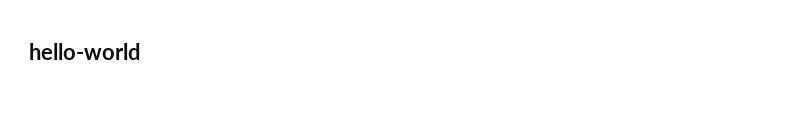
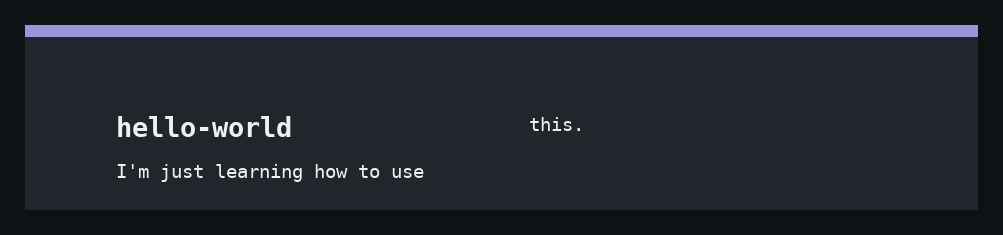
(140, 51) none -> [116,164,424,182] [529,117,584,131] // I'm just learning how to use this.

